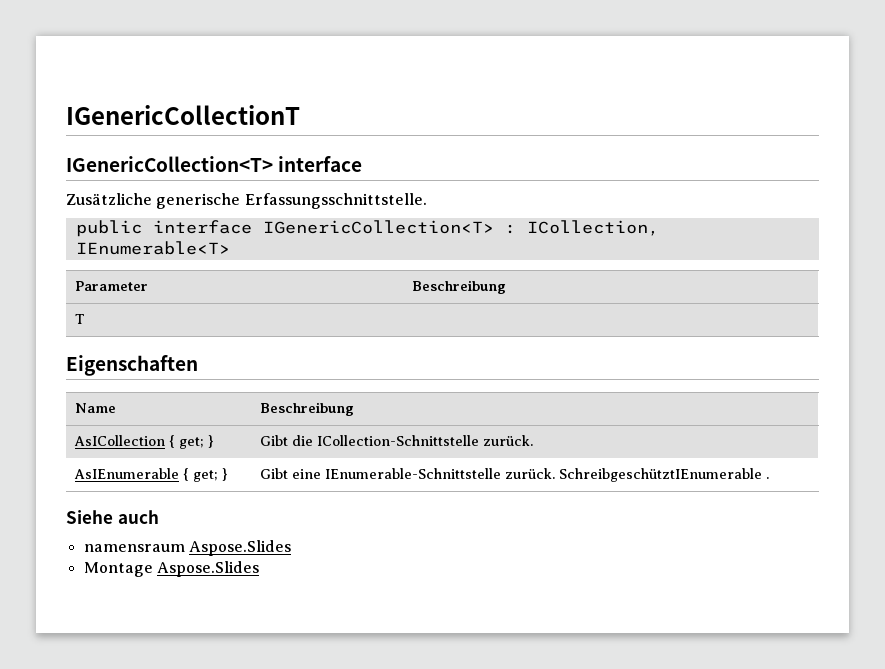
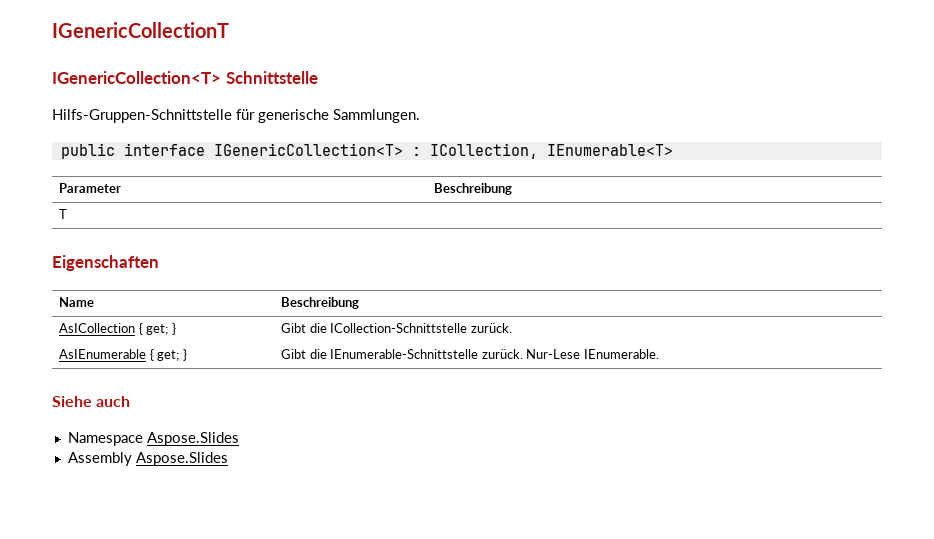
[278,156,363,172] [66,193,427,209] interface // Zusätzliche generische Erfassungsschnittstelle. -> [225,71,318,84] [52,109,420,123] Schnittstelle // Hilfs-Gruppen-Schnittstelle für generische Sammlungen.
[291,469,321,479] eine -> [309,349,327,359] die
[558,468,769,482] SchreibgeschütztIEnumerable . -> [526,349,659,359] Nur-Lese IEnumerable.
[83,544,185,552] namensraum -> [67,432,143,446] Namespace
[83,562,153,577] Montage -> [67,452,132,466] Assembly

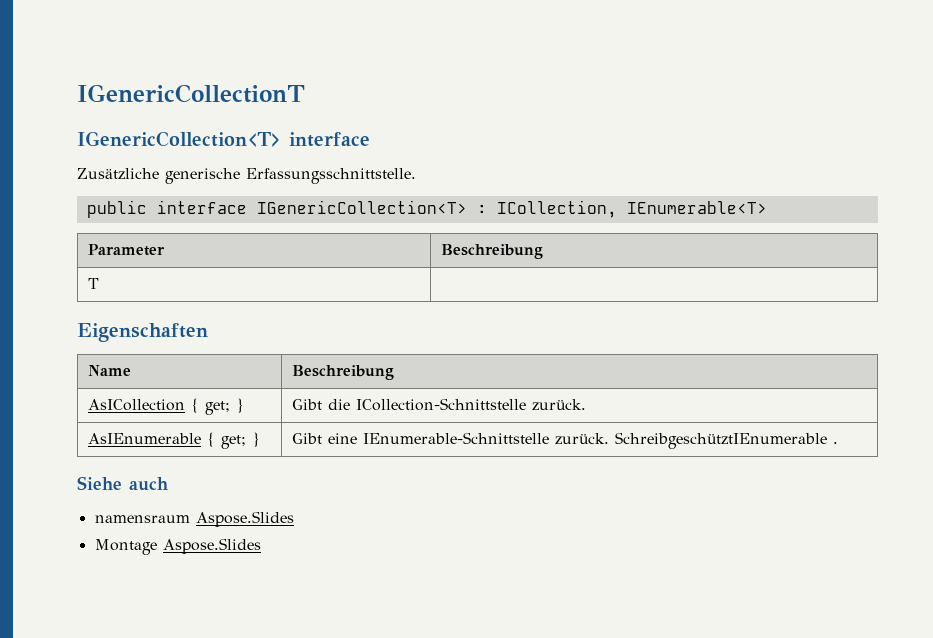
[225,71,318,84] [52,109,420,123] Schnittstelle // Hilfs-Gruppen-Schnittstelle für generische Sammlungen. -> [289,132,370,147] [77,168,416,184] interface // Zusätzliche generische Erfassungsschnittstelle.
[309,349,327,359] die -> [328,433,358,444] eine
[526,349,659,359] Nur-Lese IEnumerable. -> [615,432,839,449] SchreibgeschütztIEnumerable .
[67,432,143,446] Namespace -> [94,515,190,523] namensraum
[67,452,132,466] Assembly -> [94,539,157,555] Montage

